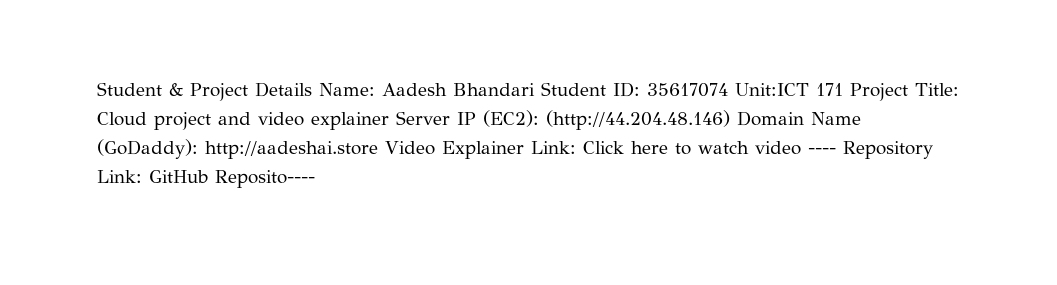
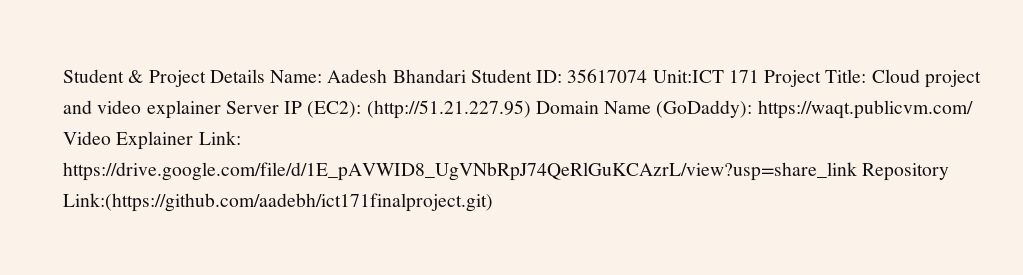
[546,110,730,130] (http://44.204.48.146) -> [366,100,531,119] (http://51.21.227.95)
[205,141,378,159] http://aadeshai.store -> [757,100,973,119] https://waqt.publicvm.com/
[582,141,933,159] [97,170,315,188] Click here to watch video ---- Repository Link: GitHub Reposito---- -> [63,162,950,181] [63,193,493,212] https://drive.google.com/file/d/1E_pAVWID8_UgVNbRpJ74QeRlGuKCAzrL/view?usp=share_link Repository Link:(https://github.com/aadebh/ict171finalproject.git)

